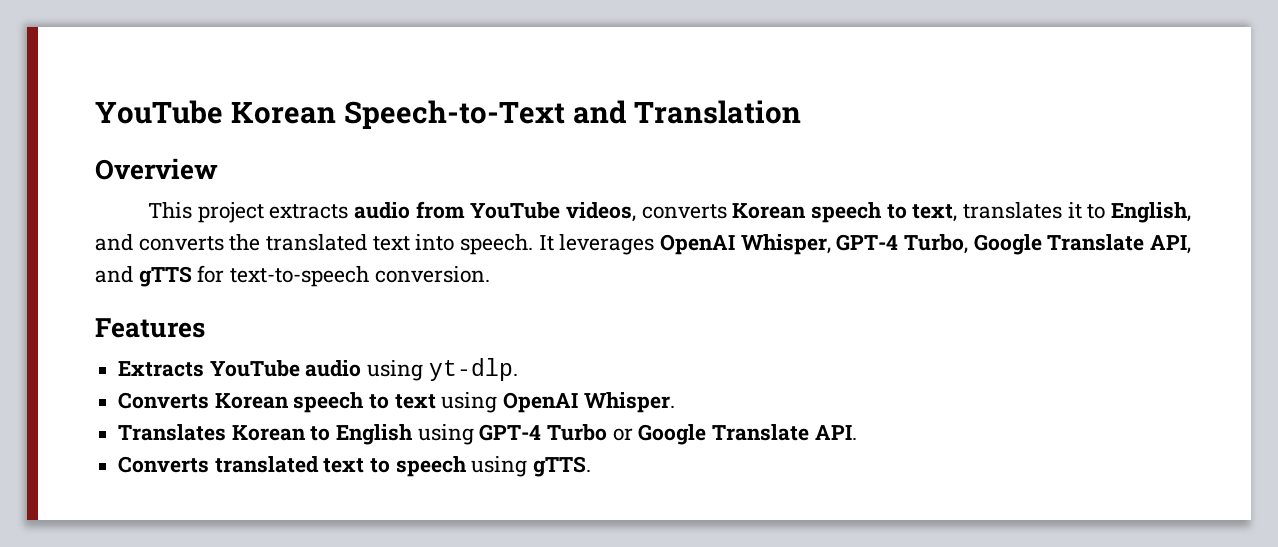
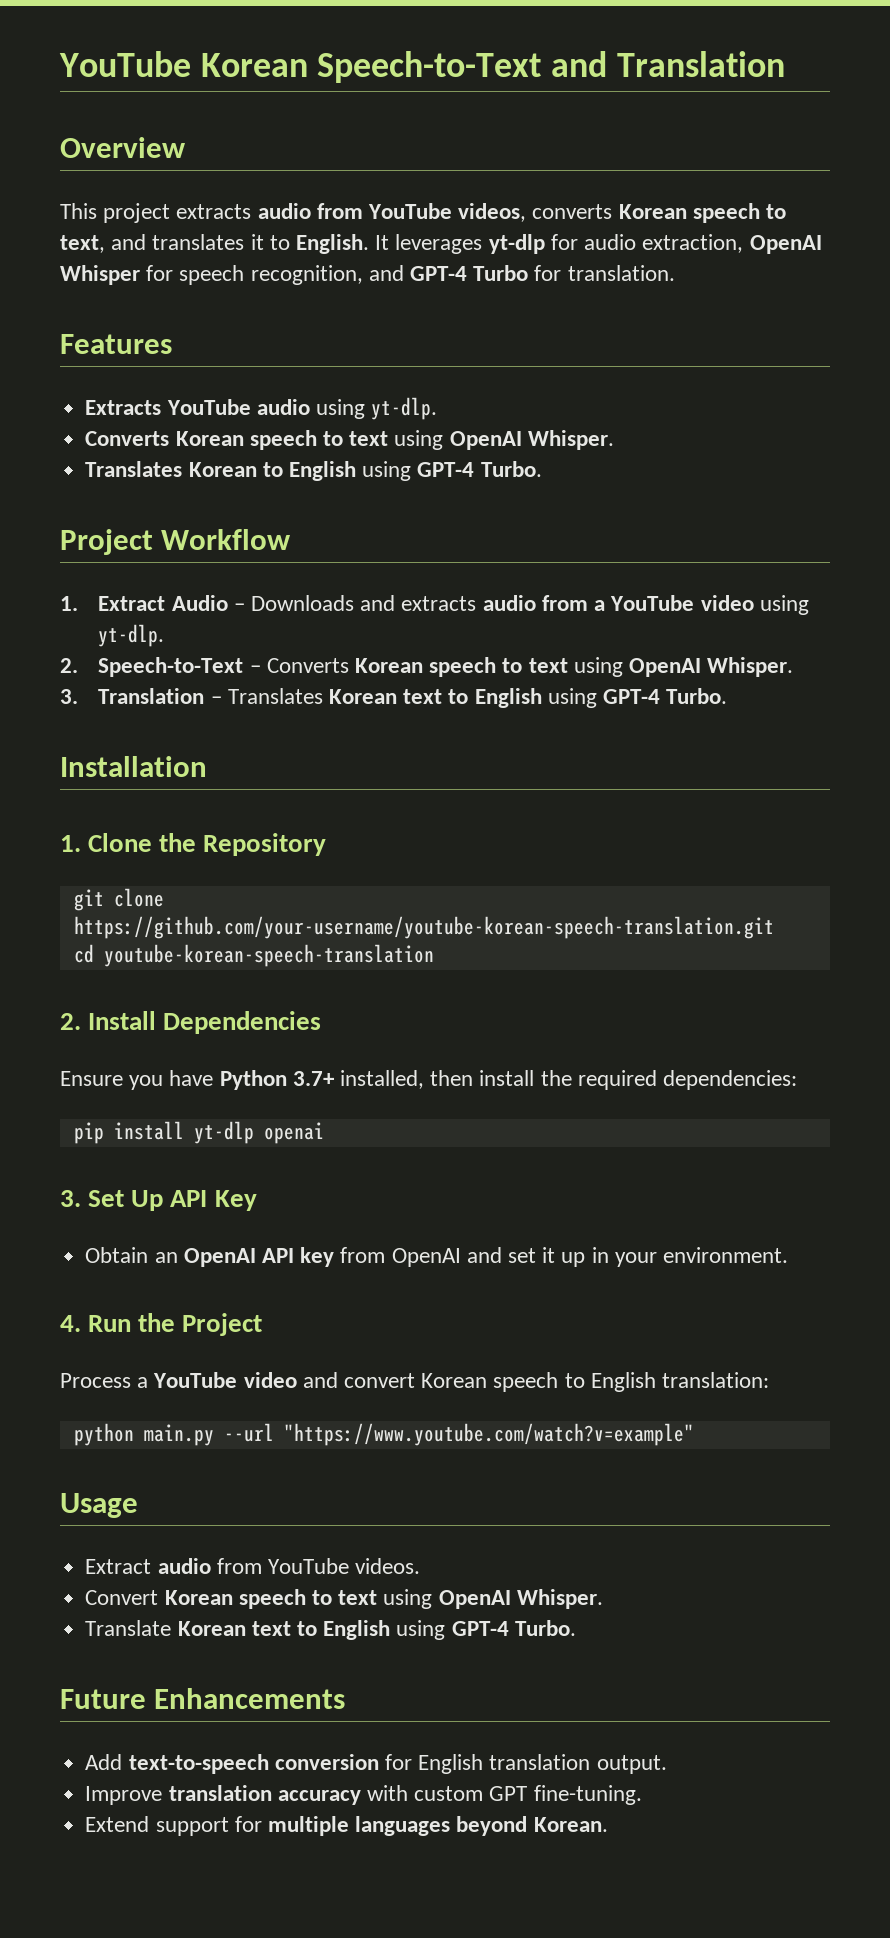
(958, 213) none -> [111,234,147,250] and
[1110,202,1191,223] [95,234,1192,255] [95,265,490,287] English, and converts the translated text into speech. It leverages OpenAI Whisper, GPT-4 Turbo, Google Translate API, and gTTS for text-to-speech conversion. -> [296,234,822,254] [60,265,675,285] English. It leverages yt-dlp for audio extraction, OpenAI Whisper for speech recognition, and GPT-4 Turbo for translation.
[547,424,857,445] [118,456,592,477] Turbo or Google Translate API. // Converts translated text to speech using gTTS. -> [480,461,542,477] [60,529,291,555] [60,595,809,615] [98,624,165,647] [60,657,794,677] [60,688,728,708] [60,756,207,777] [60,833,327,856] [73,888,164,911] [73,916,774,939] [73,944,434,967] [60,1011,322,1034] [60,1070,798,1090] [73,1121,324,1144] [60,1190,257,1211] [85,1247,789,1267] [60,1313,263,1336] [60,1372,770,1392] [73,1423,694,1446] [60,1493,138,1518] [85,1558,421,1574] [85,1589,603,1609] [85,1620,576,1640] [60,1688,346,1709] [85,1754,667,1774] [85,1785,642,1805] [85,1816,608,1836] Turbo. // Project Workflow // 1. Extract Audio – Downloads and extracts audio from a YouTube video using yt-dlp. // 2. Speech-to-Text – Converts Korean speech to text using OpenAI Whisper. // 3. Translation – Translates Korean text to English using GPT-4 Turbo. // Installation // 1. Clone the Repository // git clone https://github.com/your-username/youtube-korean-speech-translation.git // cd youtube-korean-speech-translation // 2. Install Dependencies // Ensure you have Python 3.7+ installed, then install the required dependencies: // pip install yt-dlp openai // 3. Set Up API Key // Obtain an OpenAI API key from OpenAI and set it up in your environment. // 4. Run the Project // Process a YouTube video and convert Korean speech to English translation: // python main.py --url "https://www.youtube.com/watch?v=example" // Usage // Extract audio from YouTube videos. // Convert Korean speech to text using OpenAI Whisper. // Translate Korean text to English using GPT-4 Turbo. // Future Enhancements // Add text-to-speech conversion for English translation output. // Improve translation accuracy with custom GPT fine-tuning. // Extend support for multiple languages beyond Korean.

